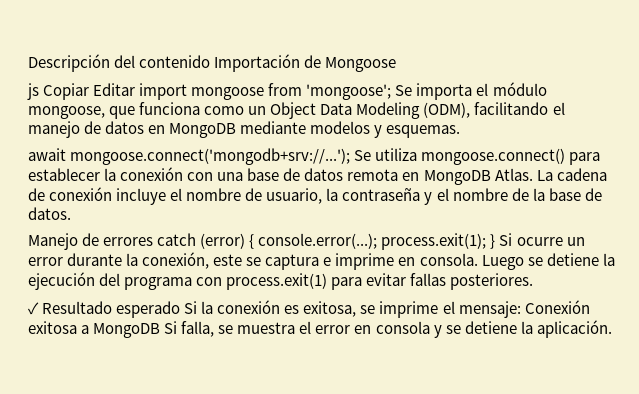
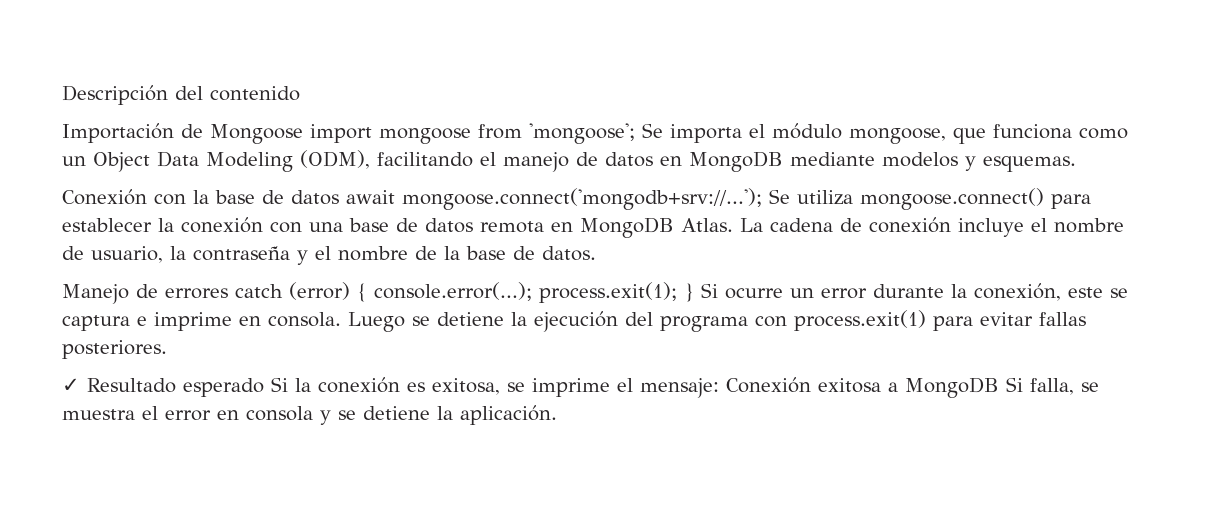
(211, 61) none -> (300, 93) //
[27,83,136,100] // js Copiar Editar -> (303, 134) none
(461, 131) none -> [62,189,339,205] Conexión con la base de datos

